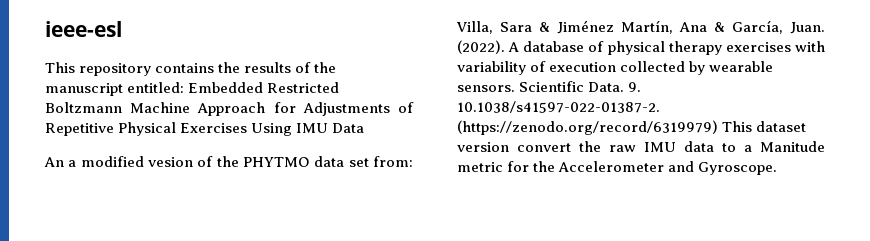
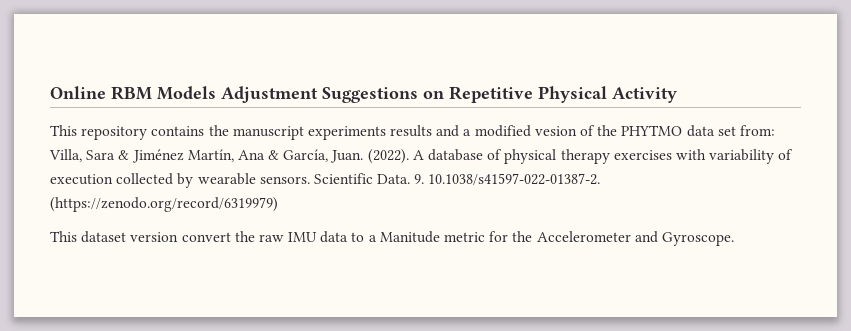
[45,21,122,37] [45,62,337,76] [45,82,340,96] [45,102,414,116] [45,122,365,136] [44,157,64,167] ieee-esl // This repository contains the results of the manuscript entitled: Embedded Restricted Boltzmann Machine Approach for Adjustments of Repetitive Physical Exercises Using IMU Data // An -> [50,86,677,103] [50,125,460,140] Online RBM Models Adjustment Suggestions on Repetitive Physical Activity // This repository contains the manuscript experiments results and
(718, 127) none -> (278, 204) //

